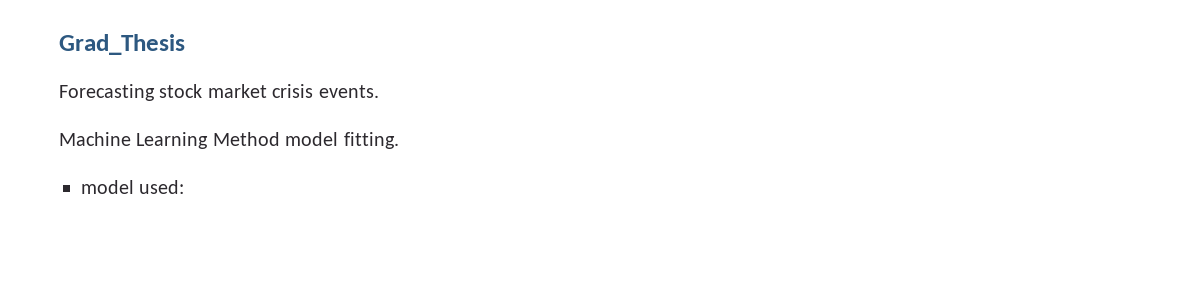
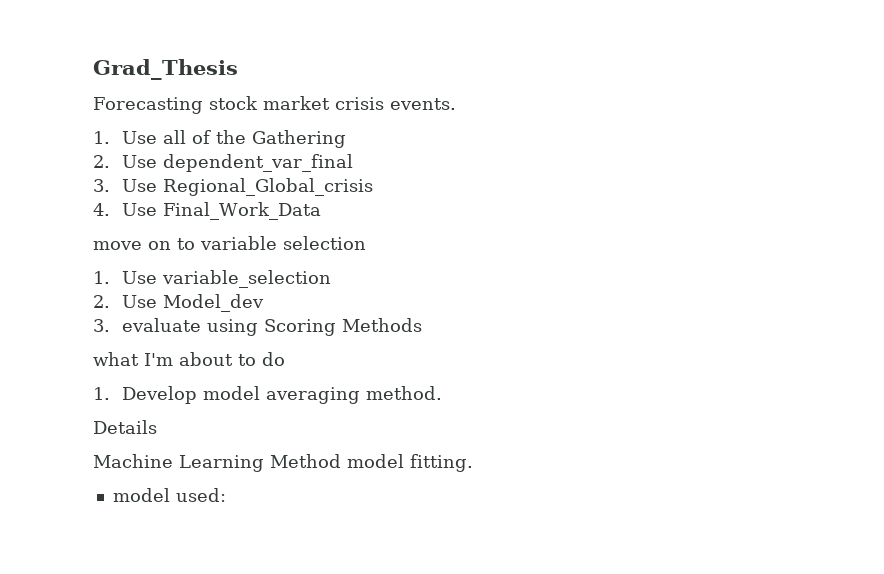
(379, 91) none -> [93,130,346,148] [93,154,353,172] [93,178,373,196] [93,202,321,220] [93,236,366,250] [93,270,331,288] [93,294,264,312] [93,318,422,336] [93,352,285,366] [93,386,442,404] [93,420,157,434] // 1. Use all of the Gathering // 2. Use dependent_var_final // 3. Use Regional_Global_crisis // 4. Use Final_Work_Data // move on to variable selection // 1. Use variable_selection // 2. Use Model_dev // 3. evaluate using Scoring Methods // what I'm about to do // 1. Develop model averaging method. // Details

